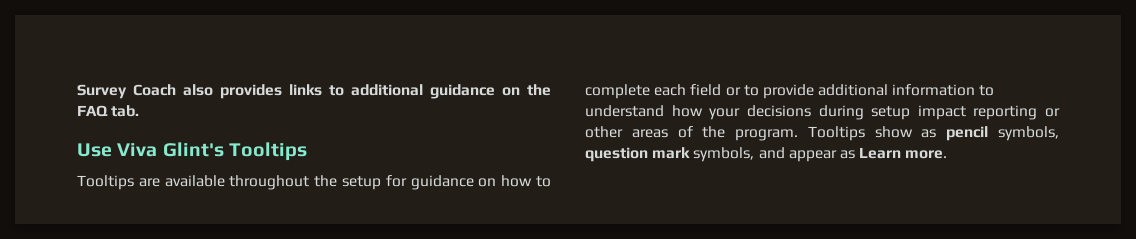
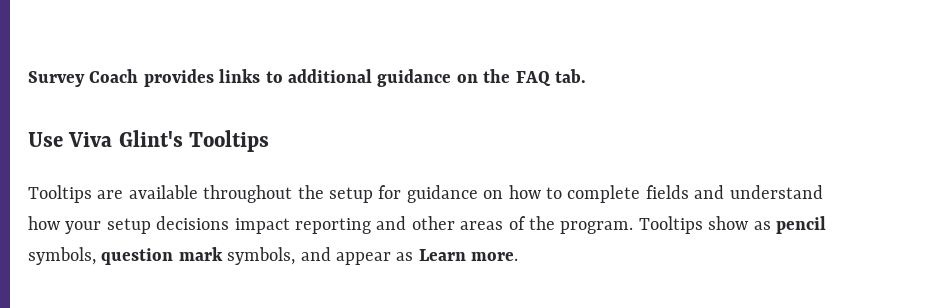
[183,84,213,96] also -> (139, 76) none
[654,84,995,99] [585,105,911,120] each field or to provide additional information to understand how your decisions during setup -> [645,185,823,199] [28,216,230,234] fields and understand how your setup decisions
[1045,108,1060,117] or -> [376,216,407,230] and

